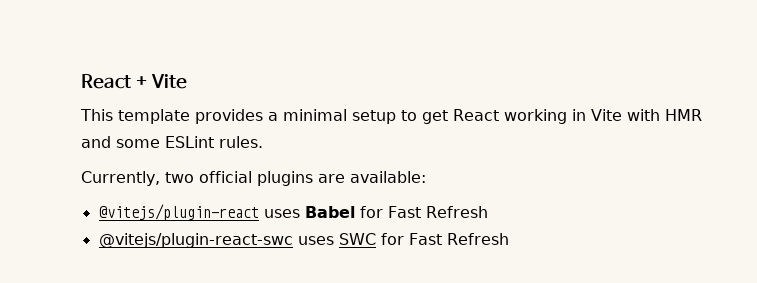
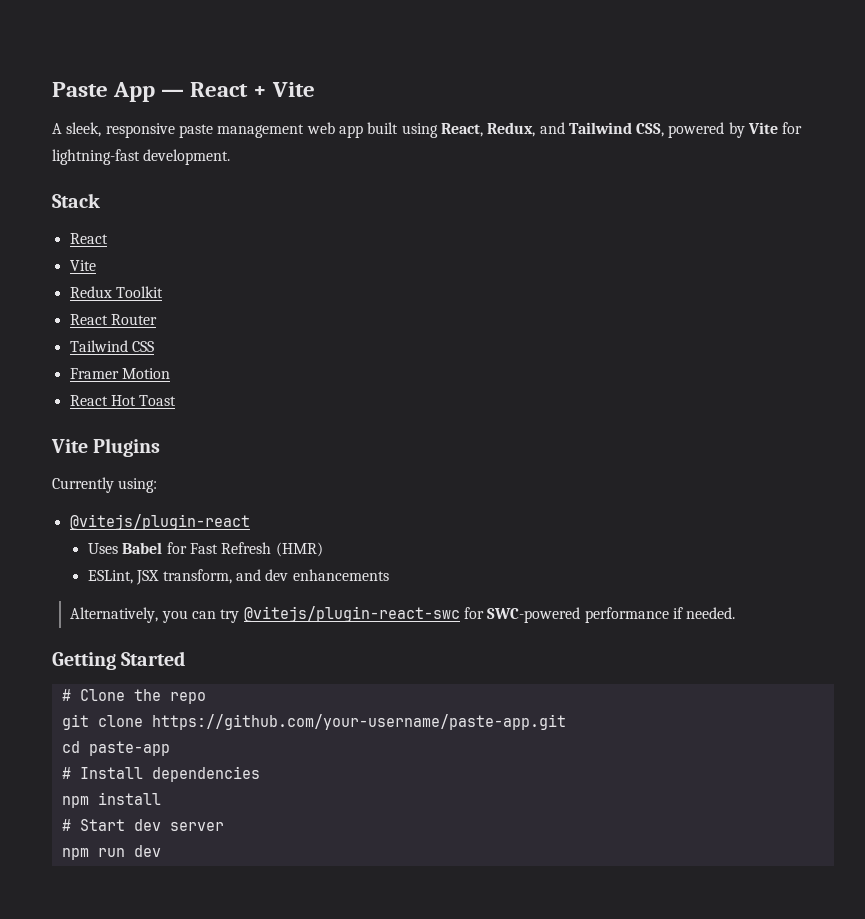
(81, 81) none -> [52,82,185,102] Paste App —
[80,109,702,124] [81,136,263,148] [81,171,426,186] This template provides a minimal setup to get React working in Vite with HMR and some ESLint rules. // Currently, two official plugins are available: -> [52,122,803,138] [52,149,231,165] [52,193,100,208] [69,233,108,244] [69,260,96,271] [69,286,163,298] [69,314,157,325] [69,340,154,352] [69,368,170,379] [69,395,177,406] [51,438,161,457] [52,477,158,493] A sleek, responsive paste management web app built using React, Redux, and Tailwind CSS, powered by Vite for lightning-fast development. // Stack // React // Vite // Redux Toolkit // React Router // Tailwind CSS // Framer Motion // React Hot Toast // Vite Plugins // Currently using:
[263,209,300,218] uses -> [87,543,118,554] // Uses
[98,233,509,248] // @vitejs/plugin-react-swc uses SWC for Fast Refresh -> [275,542,323,557] [87,569,389,585] [70,606,736,623] [52,651,186,670] [61,689,206,704] [61,714,566,730] [61,741,170,756] [61,766,260,782] [61,792,161,808] [61,819,224,831] [61,845,161,860] (HMR) // ESLint, JSX transform, and dev enhancements // Alternatively, you can try @vitejs/plugin-react-swc for SWC-powered performance if needed. // Getting Started // # Clone the repo // git clone https://github.com/your-username/paste-app.git // cd paste-app // # Install dependencies // npm install // # Start dev server // npm run dev

